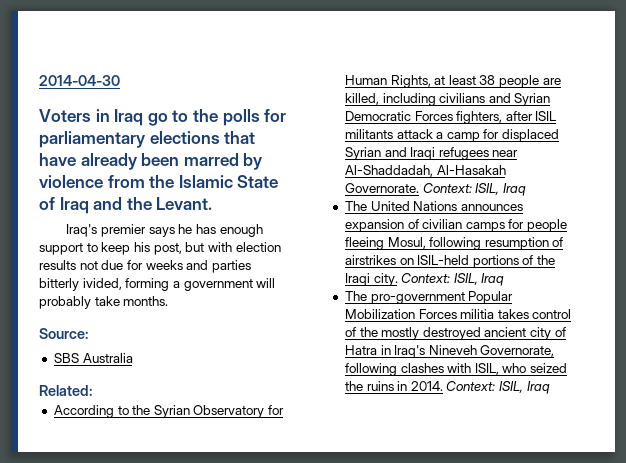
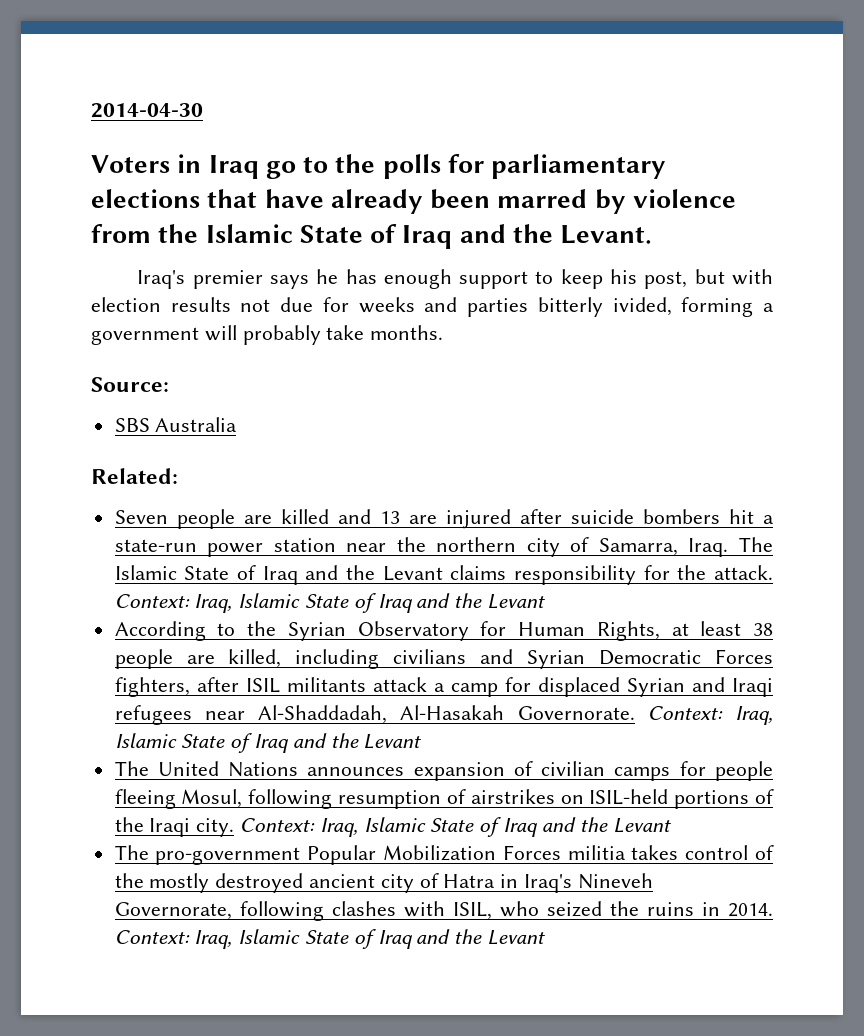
(92, 390) none -> [114,509,775,529] [114,537,773,557] [114,565,773,585] [114,593,546,613] // Seven people are killed and 13 are injured after suicide bombers hit a state-run power station near the northern city of Samarra, Iraq. The Islamic State of Iraq and the Levant claims responsibility for the attack. Context: Iraq, Islamic State of Iraq and the Levant
[475,183,526,196] ISIL, Iraq -> [735,706,774,725] [114,733,422,753] Iraq, Islamic State of Iraq and the Levant
[453,273,505,286] ISIL, Iraq -> [319,817,671,837] Iraq, Islamic State of Iraq and the Levant
[499,381,550,394] ISIL, Iraq -> [194,929,546,949] Iraq, Islamic State of Iraq and the Levant

